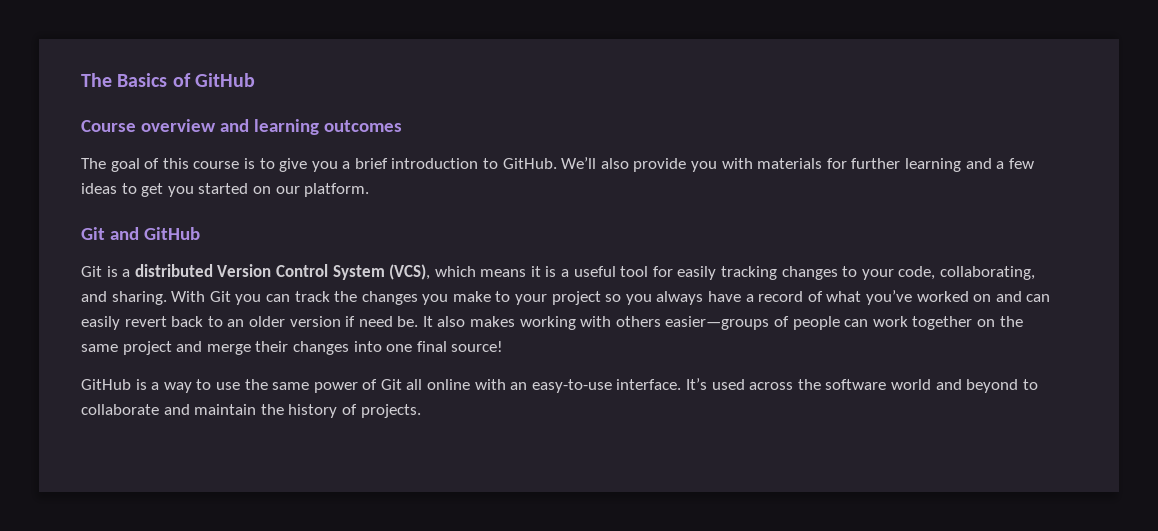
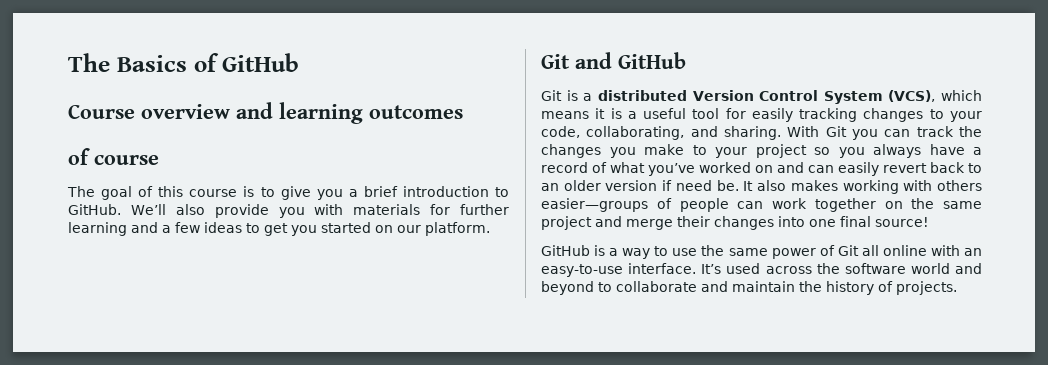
(402, 126) none -> [68,148,159,165] // of course

